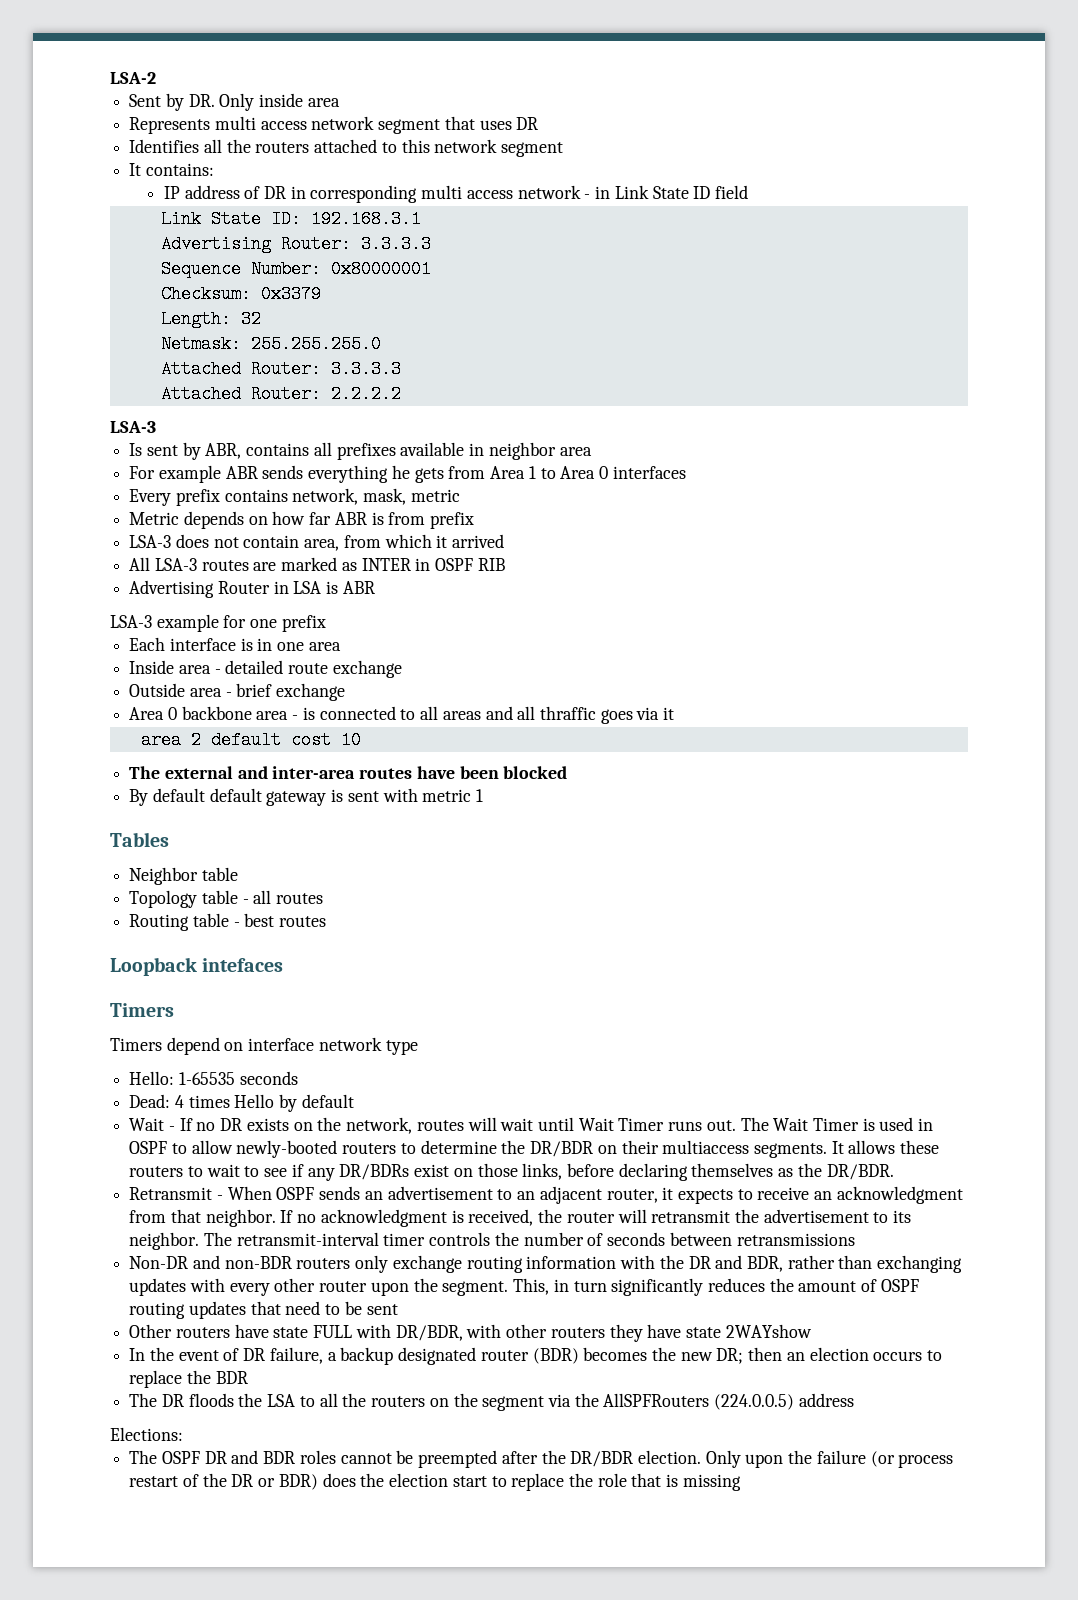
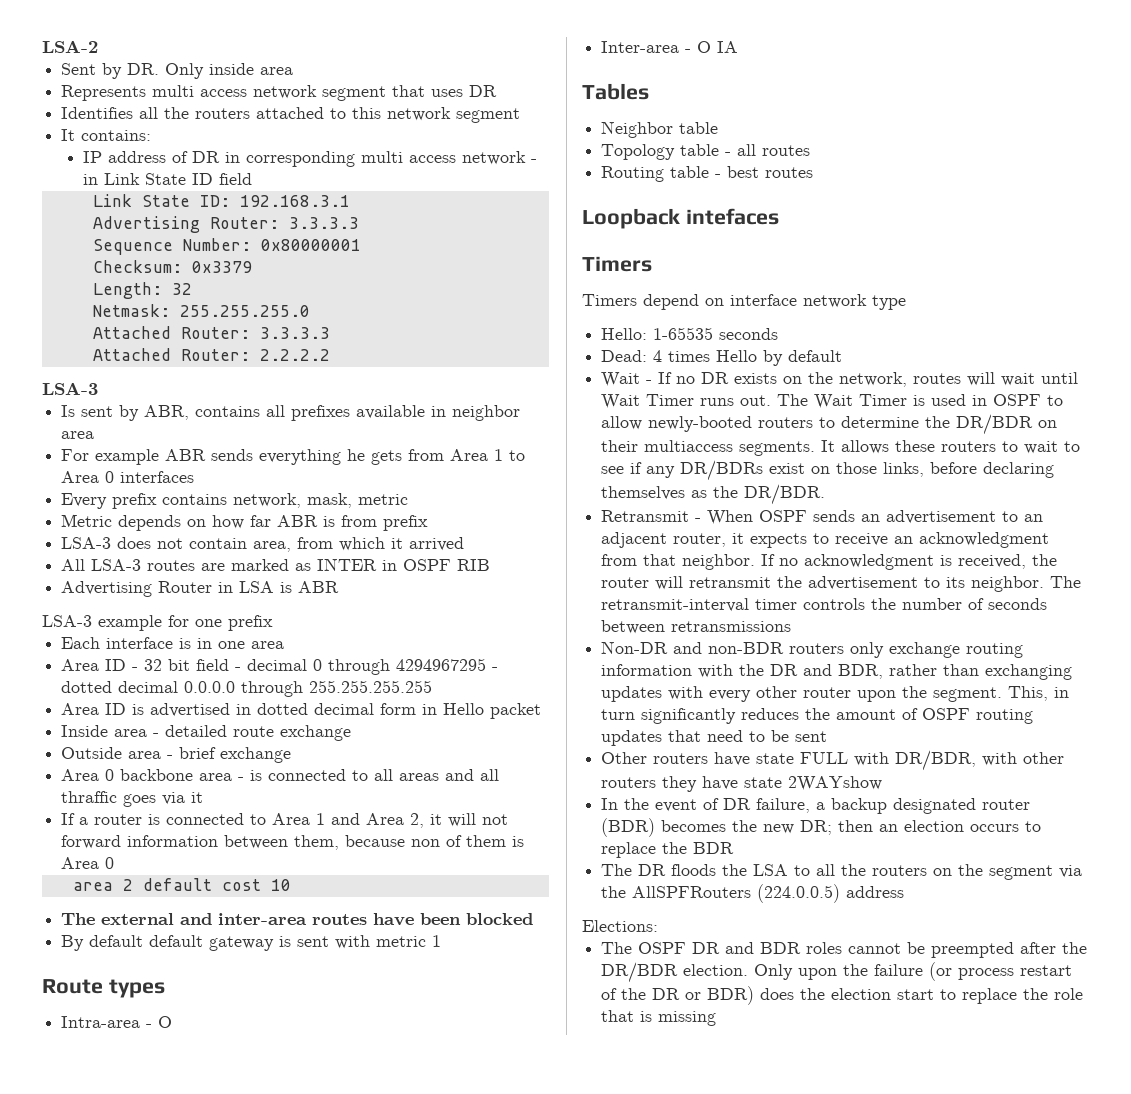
(341, 646) none -> [61,658,499,675] [61,680,433,697] [61,703,542,719] // Area ID - 32 bit field - decimal 0 through 4294967295 - dotted decimal 0.0.0.0 through 255.255.255.255 // Area ID is advertised in dotted decimal form in Hello packet
(675, 713) none -> [61,813,509,828] [61,835,525,850] [61,857,115,869] // If a router is connected to Area 1 and Area 2, it will not forward information between them, because non of them is Area 0
(484, 795) none -> [42,979,165,998] [61,1016,173,1028] [601,41,739,53] // Route types // Intra-area - O // Inter-area - O IA

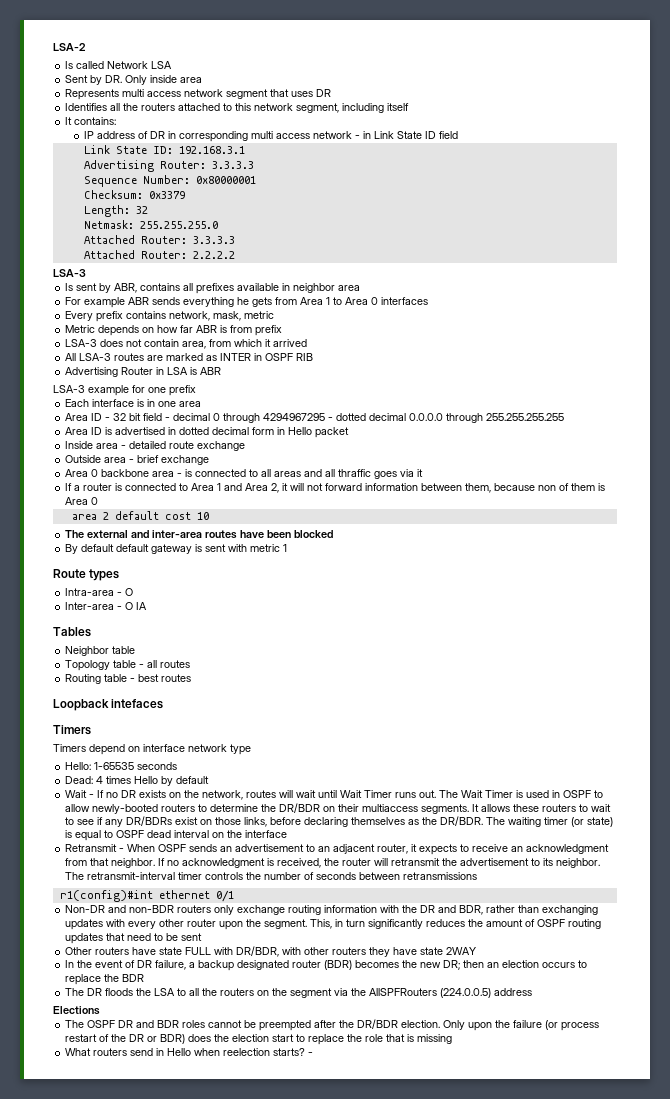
(98, 46) none -> [65,61,173,69] // Is called Network LSA
[456,108,521,123] segment -> [296,103,410,113] segment, including itself
(826, 494) none -> [486,817,614,827] [65,830,288,841] The waiting timer (or state) is equal to OSPF dead interval on the interface
(792, 626) none -> [59,890,234,902] // r1(config)#int ethernet 0/1
[788,776,883,791] 2WAYshow -> [446,947,477,955] 2WAY
[582,920,658,932] Elections: -> [53,1006,100,1015] Elections
(717, 1018) none -> [65,1048,314,1056] // What routers send in Hello when reelection starts? -

